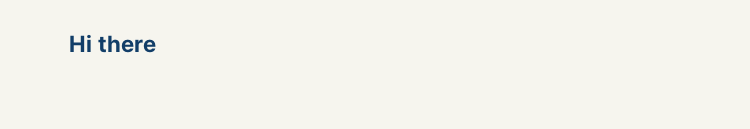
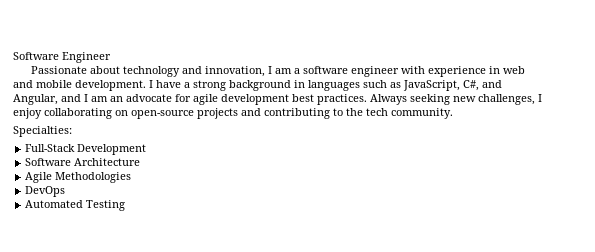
[69,34,157,53] Hi there -> [13,52,111,63] [31,66,526,77] [13,80,502,91] [13,94,542,105] [13,108,453,119] [13,126,72,137] [25,144,147,155] [25,158,141,166] [25,172,132,183] [25,186,66,197] [25,200,126,211] Software Engineer // Passionate about technology and innovation, I am a software engineer with experience in web and mobile development. I have a strong background in languages such as JavaScript, C#, and Angular, and I am an advocate for agile development best practices. Always seeking new challenges, I enjoy collaborating on open-source projects and contributing to the tech community. // Specialties: // Full-Stack Development // Software Architecture // Agile Methodologies // DevOps // Automated Testing

